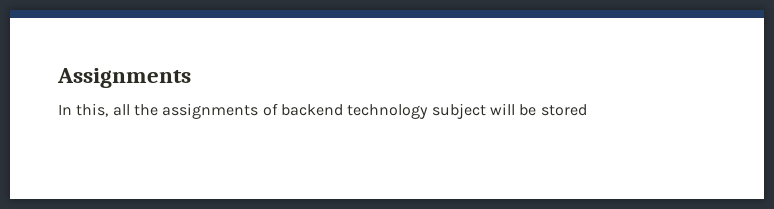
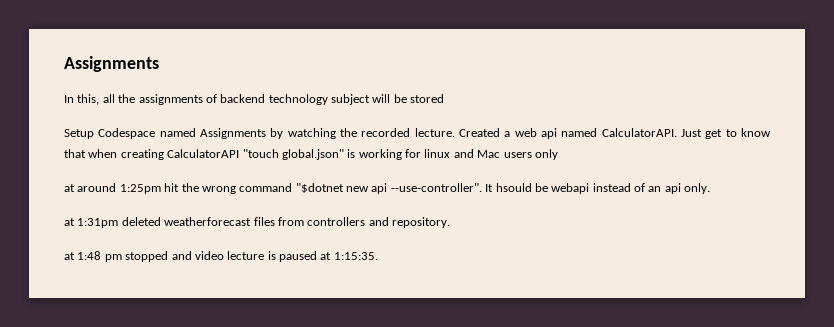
(587, 110) none -> [64,128,772,139] [64,149,558,160] [64,183,711,194] [64,217,450,228] [64,251,378,262] // Setup Codespace named Assignments by watching the recorded lecture. Created a web api named CalculatorAPI. Just get to know that when creating CalculatorAPI "touch global.json" is working for linux and Mac users only // at around 1:25pm hit the wrong command "$dotnet new api --use-controller". It hsould be webapi instead of an api only. // at 1:31pm deleted weatherforecast files from controllers and repository. // at 1:48 pm stopped and video lecture is paused at 1:15:35.

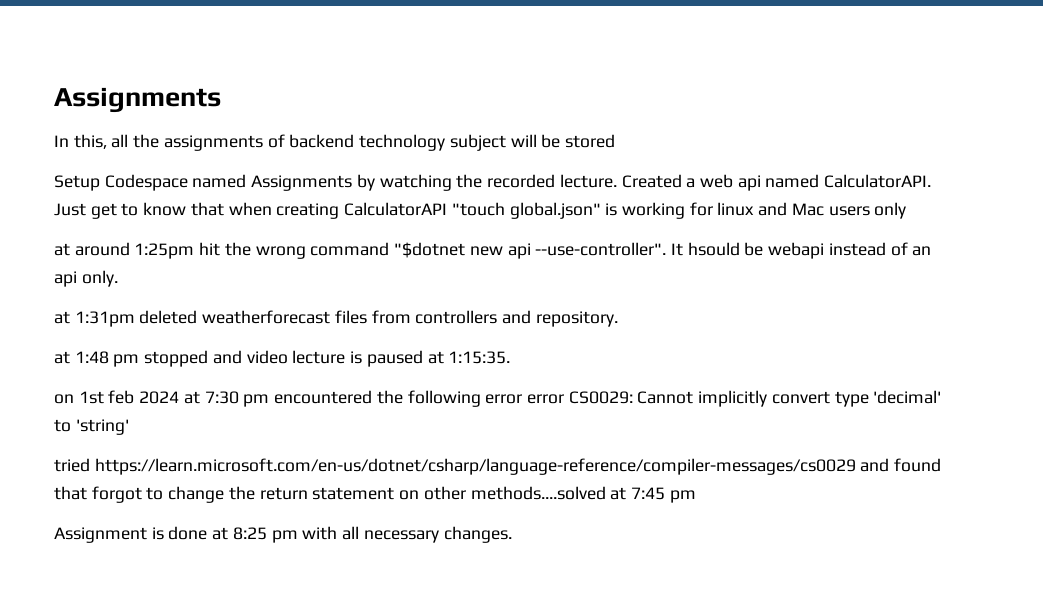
(378, 256) none -> [54,390,942,407] [54,419,129,435] [54,458,942,475] [54,486,696,503] [54,526,512,543] // on 1st feb 2024 at 7:30 pm encountered the following error error CS0029: Cannot implicitly convert type 'decimal' to 'string' // tried https://learn.microsoft.com/en-us/dotnet/csharp/language-reference/compiler-messages/cs0029 and found that forgot to change the return statement on other methods....solved at 7:45 pm // Assignment is done at 8:25 pm with all necessary changes.

